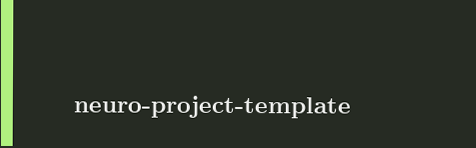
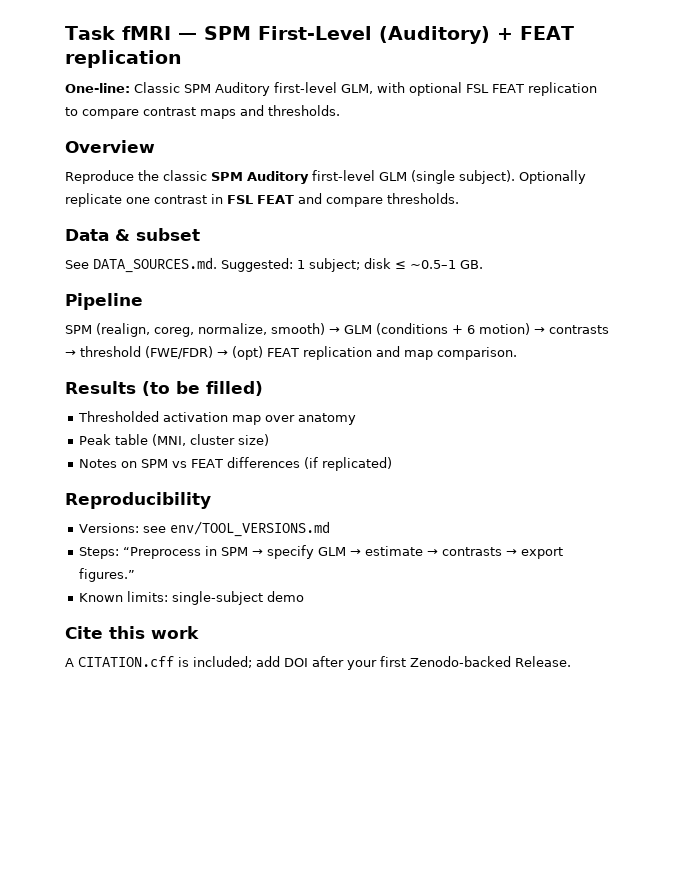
[73,95,351,119] neuro-project-template -> [65,26,574,44] [65,50,182,68] [65,82,597,96] [65,105,340,119] [65,140,155,153] [65,170,586,184] [65,193,459,207] [65,228,200,241] [65,257,483,273] [65,293,143,310] [65,323,609,337] [65,346,517,360] [65,381,263,396] [78,411,357,425] [79,434,270,446] [79,457,393,471] [65,492,211,509] [79,521,331,537] [79,545,564,559] [79,568,136,582] [79,591,305,605] [65,626,199,639] [65,656,571,670] Task fMRI — SPM First-Level (Auditory) + FEAT replication // One-line: Classic SPM Auditory first-level GLM, with optional FSL FEAT replication to compare contrast maps and thresholds. // Overview // Reproduce the classic SPM Auditory first-level GLM (single subject). Optionally replicate one contrast in FSL FEAT and compare thresholds. // Data & subset // See DATA_SOURCES.md. Suggested: 1 subject; disk ≤ ~0.5–1 GB. // Pipeline // SPM (realign, coreg, normalize, smooth) → GLM (conditions + 6 motion) → contrasts → threshold (FWE/FDR) → (opt) FEAT replication and map comparison. // Results (to be filled) // Thresholded activation map over anatomy // Peak table (MNI, cluster size) // Notes on SPM vs FEAT differences (if replicated) // Reproducibility // Versions: see env/TOOL_VERSIONS.md // Steps: “Preprocess in SPM → specify GLM → estimate → contrasts → export figures.” // Known limits: single-subject demo // Cite this work // A CITATION.cff is included; add DOI after your first Zenodo-backed Release.

